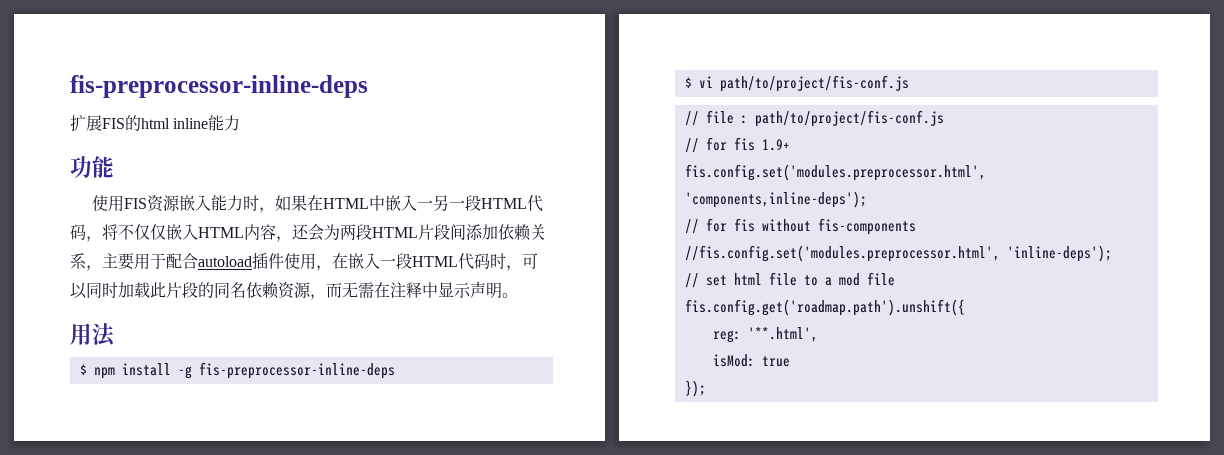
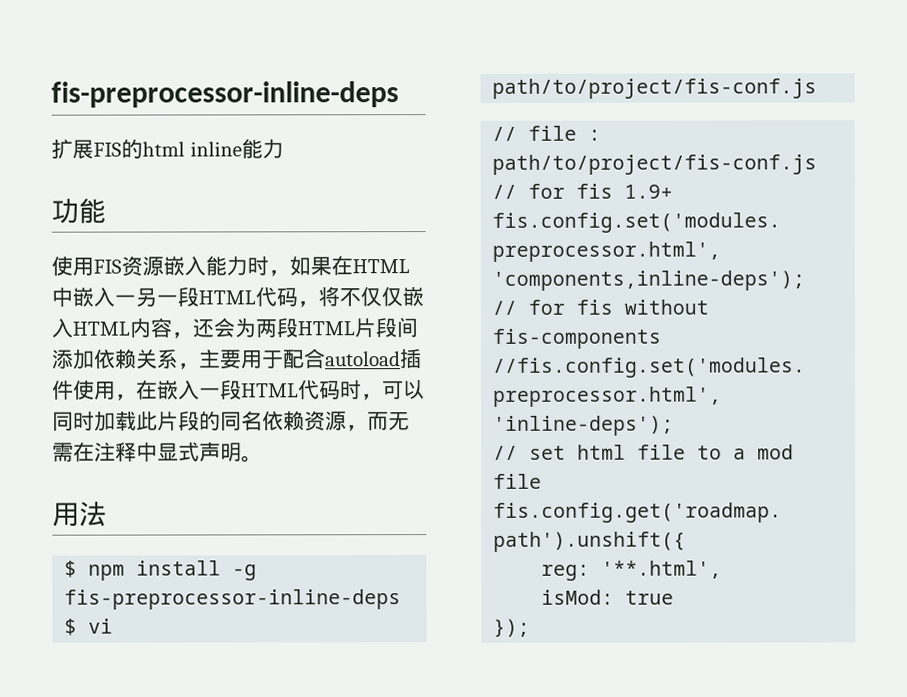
[454,282,471,298] 示 -> [178,442,200,462] 式

